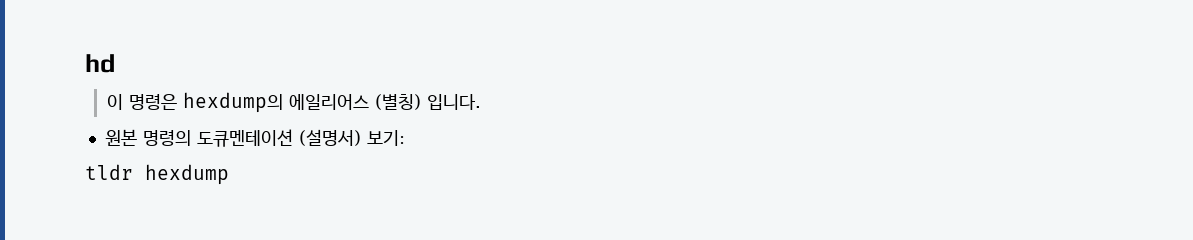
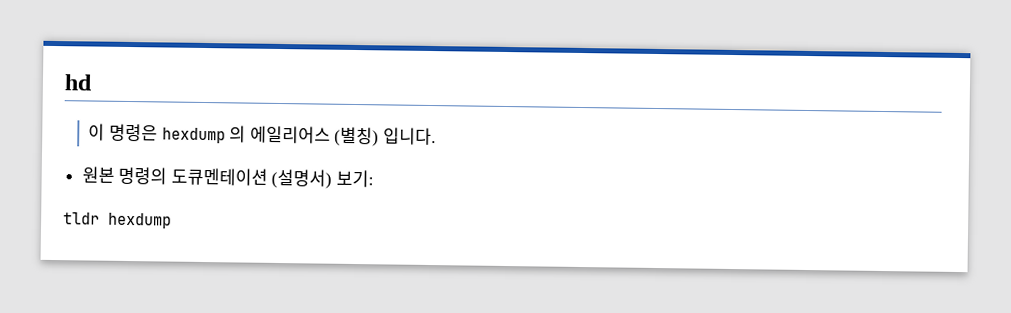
[183,92,284,113] hexdump의 -> [161,125,247,144] hexdump 의

